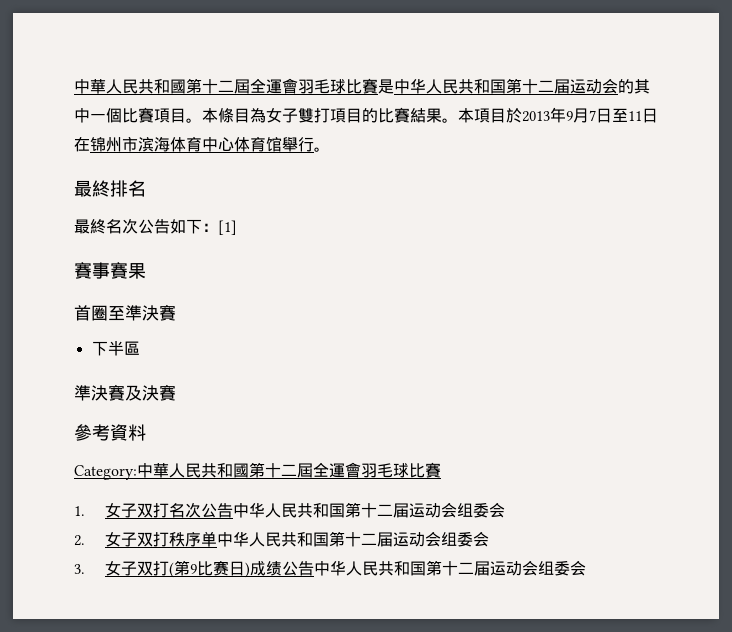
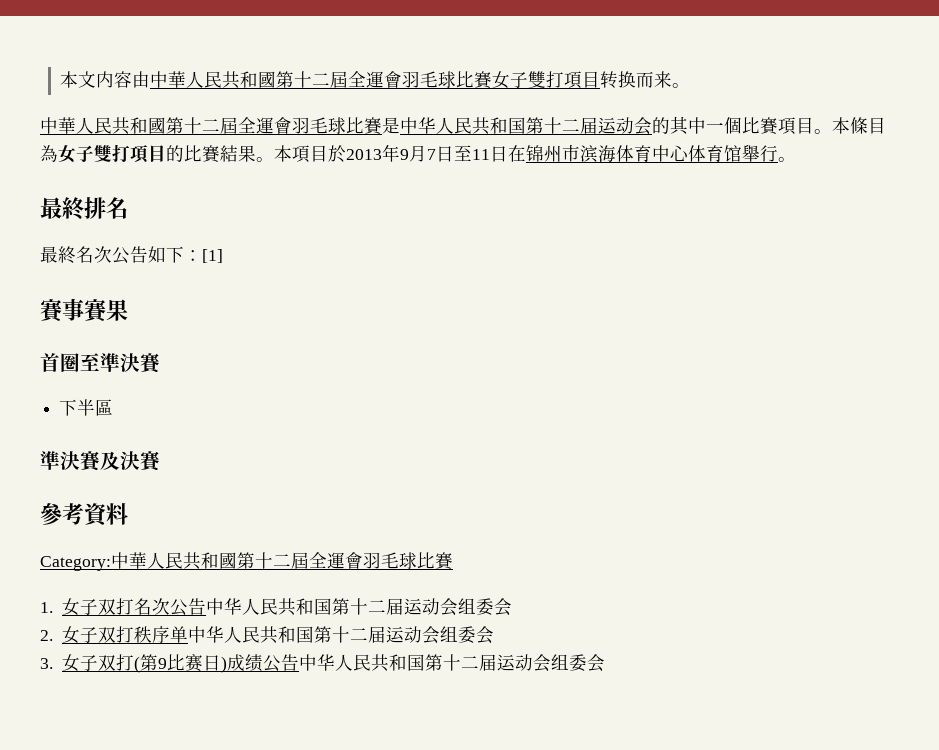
(74, 86) none -> [60,71,691,89] 本文内容由中華人民共和國第十二屆全運會羽毛球比賽女子雙打項目转换而来。 //

